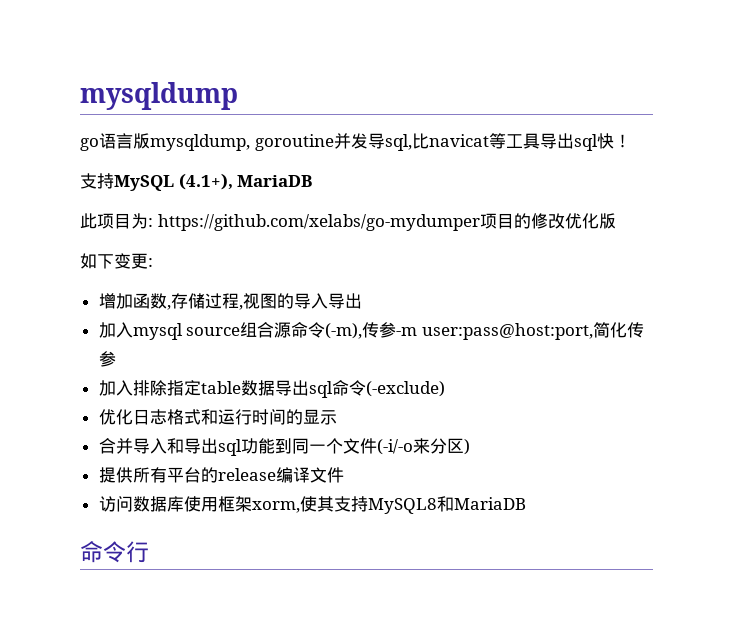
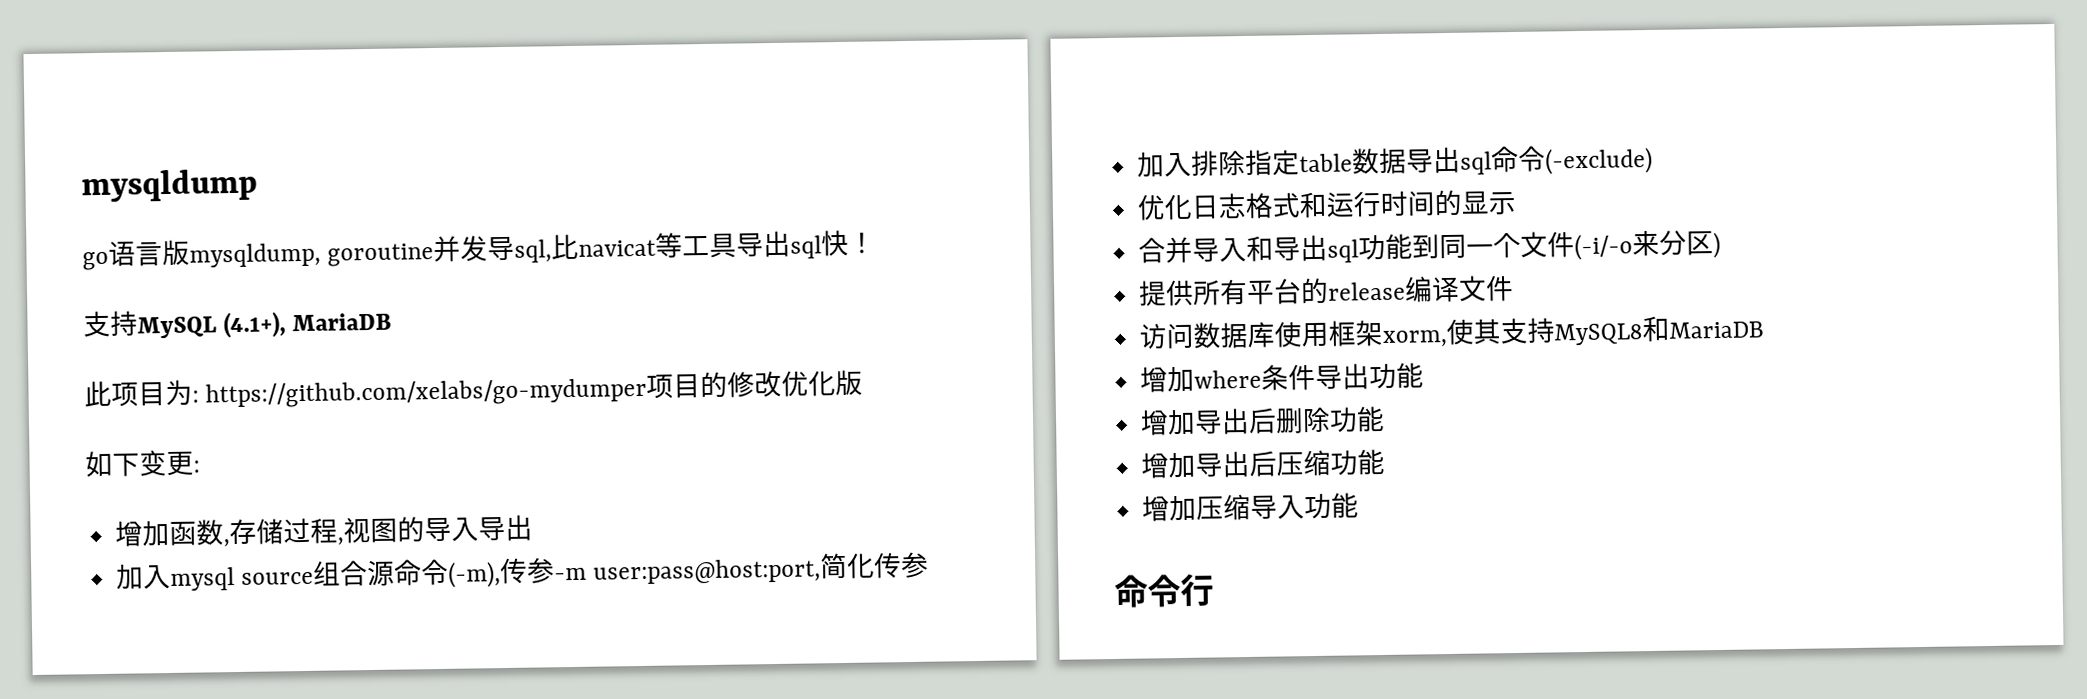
(526, 503) none -> [1140,362,1425,393] [1140,405,1386,436] [1141,448,1386,479] [1142,492,1360,522] // 增加where条件导出功能 // 增加导出后删除功能 // 增加导出后压缩功能 // 增加压缩导入功能

